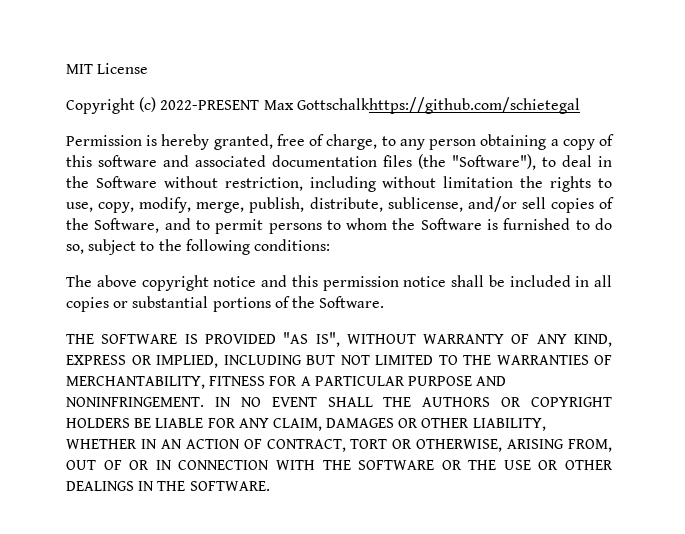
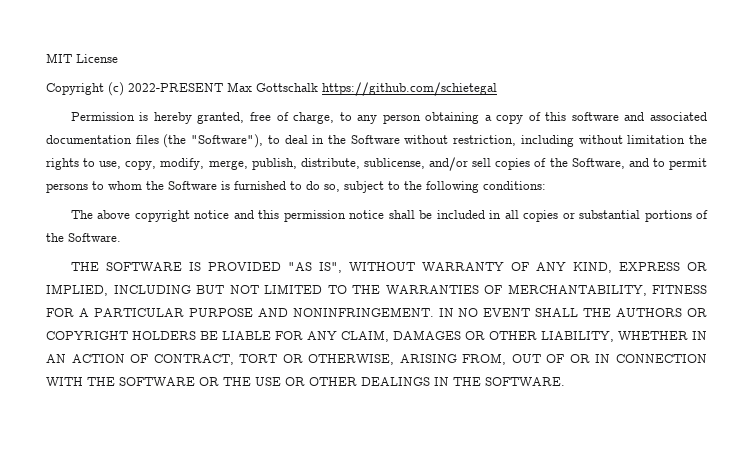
[296,97,580,114] Gottschalkhttps://github.com/schietegal -> [256,82,497,96] Gottschalk https://github.com/schietegal

